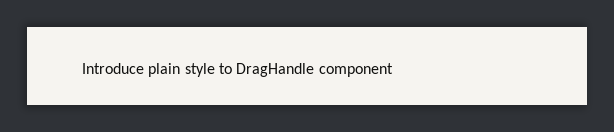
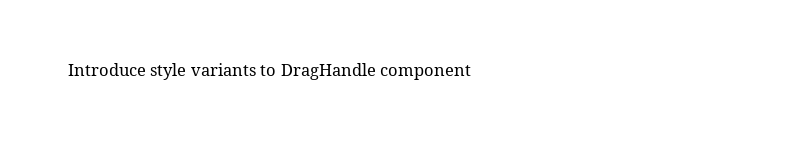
[148,63,215,77] plain style -> [150,63,256,80] style variants

